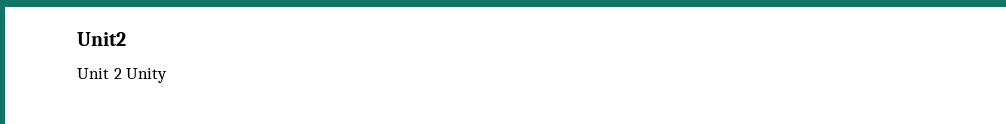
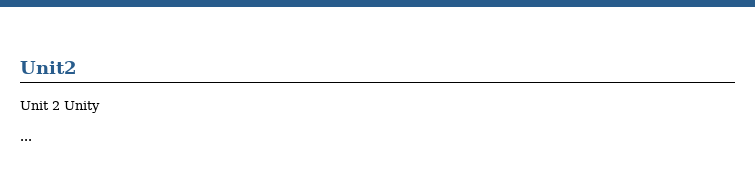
(168, 75) none -> [20,139,32,141] // ...

